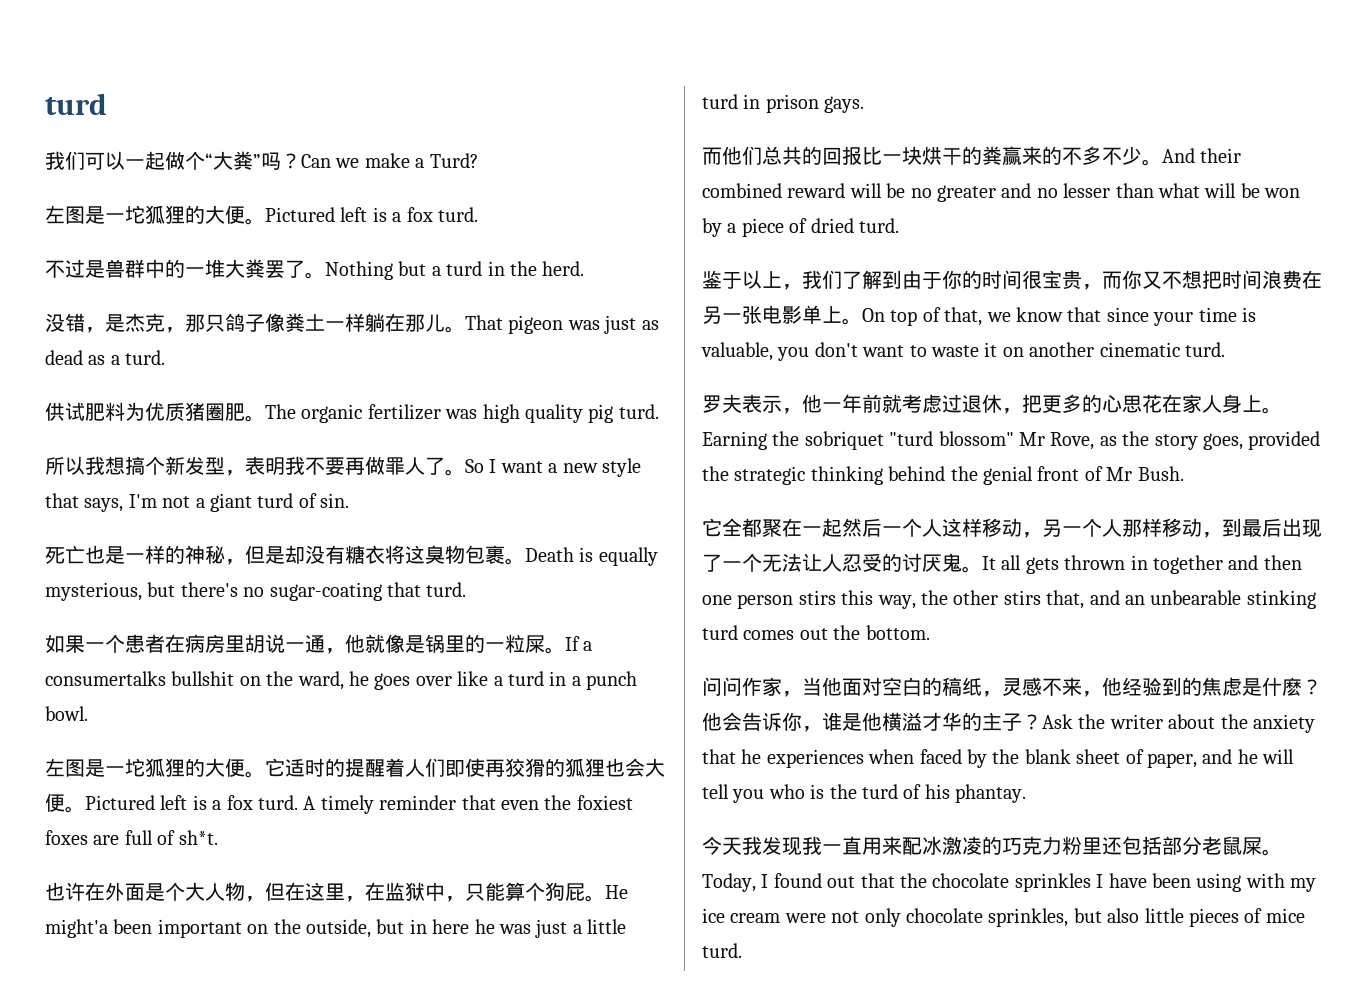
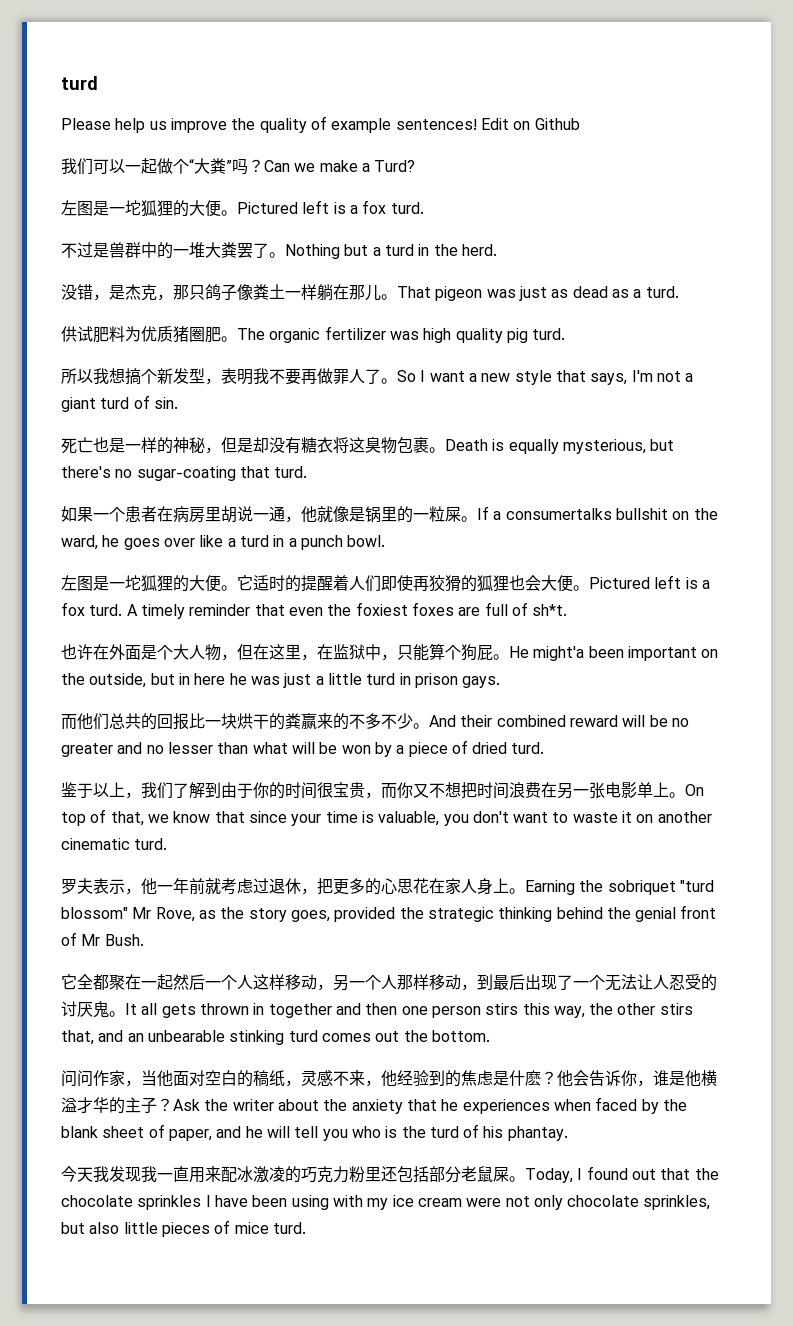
[45,93,107,115] turd -> [61,76,98,90] [61,116,580,133] turd // Please help us improve the quality of example sentences! Edit on Github

